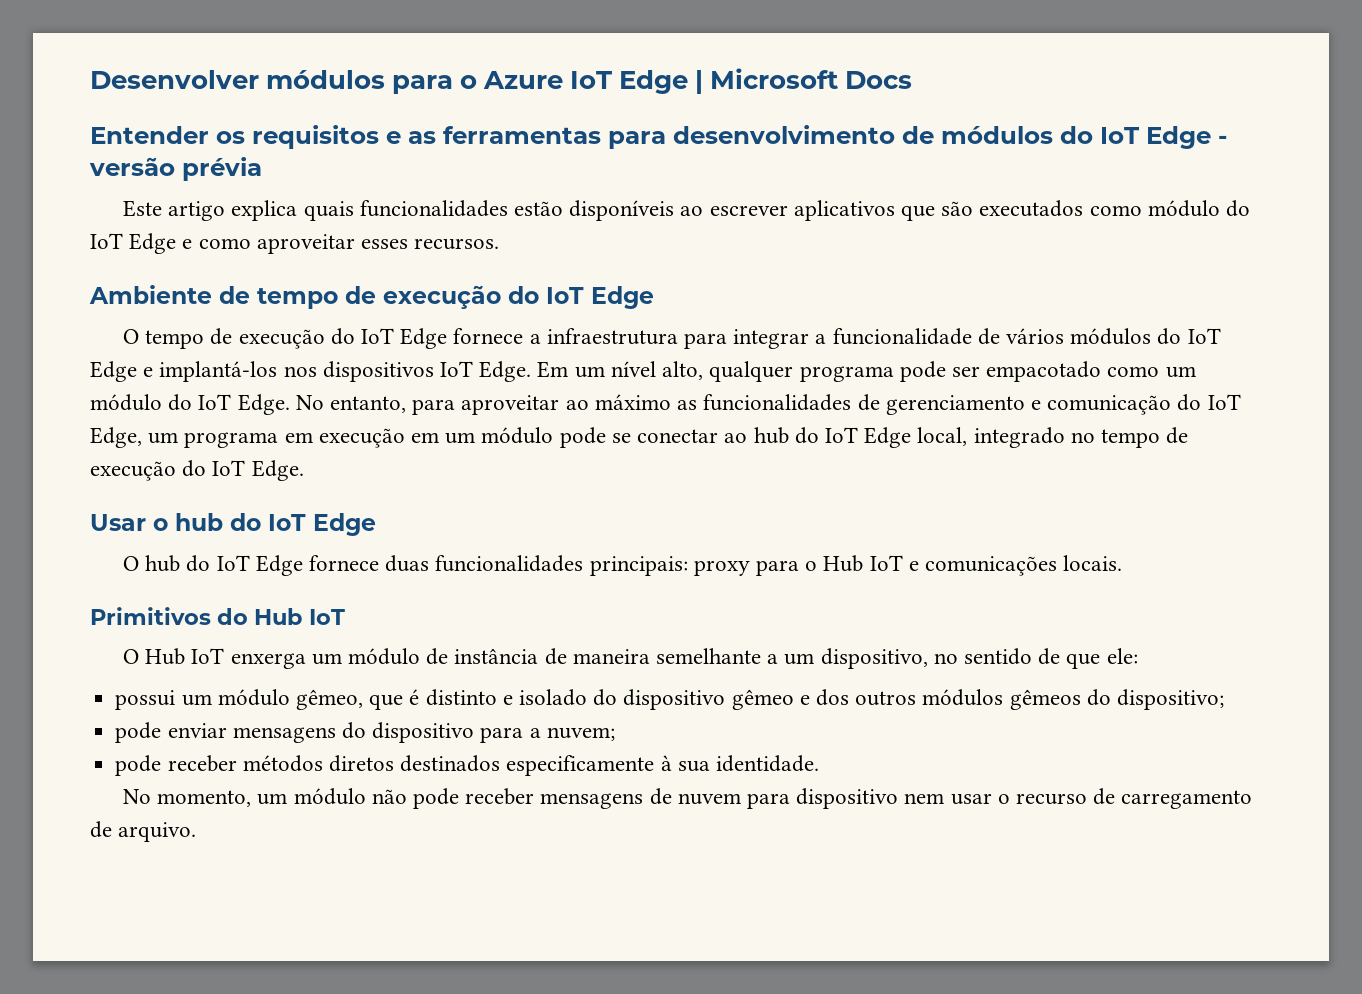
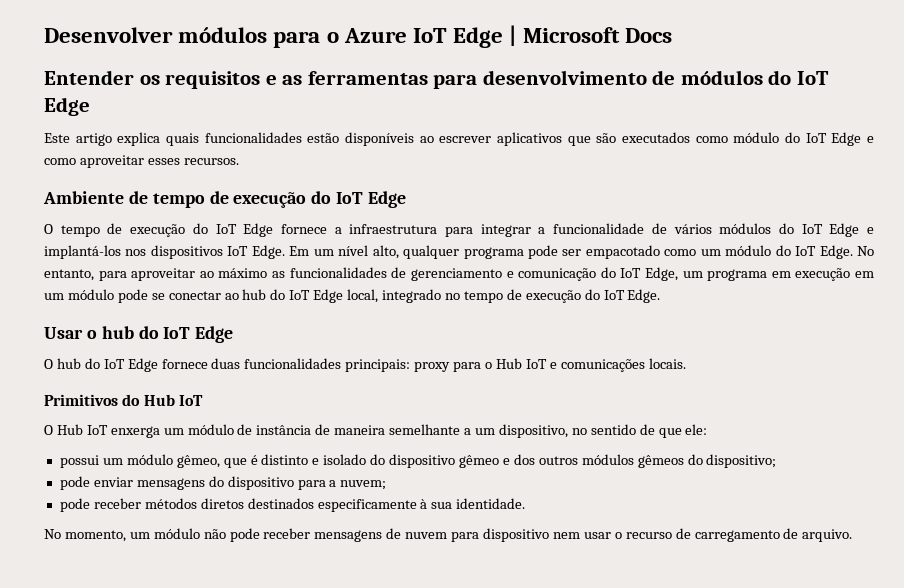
[1218,135,1227,144] [89,157,262,181] - versão prévia -> (90, 106) none

